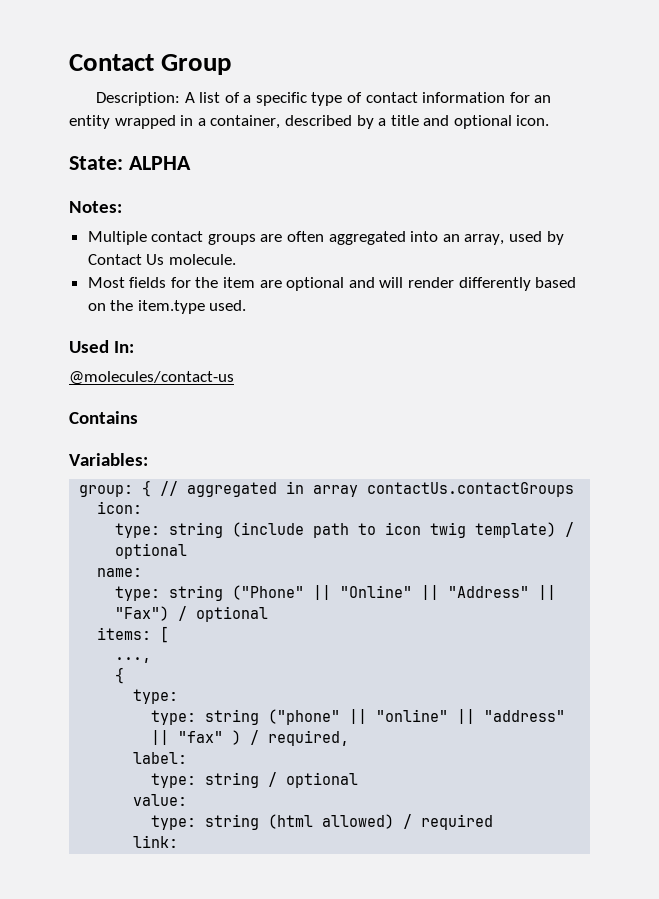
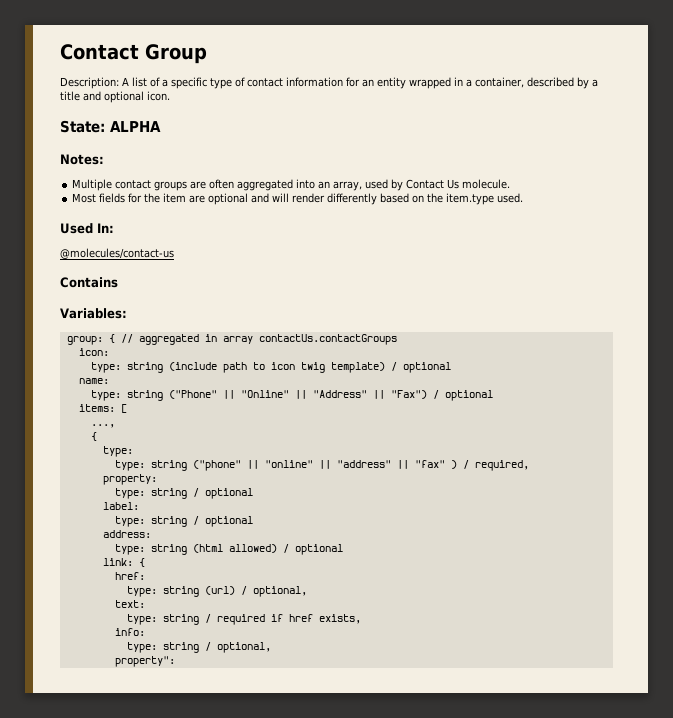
(350, 738) none -> [102,474,157,485] [114,488,253,499] // property: // type: string / optional
[133,794,188,806] value: -> [102,530,151,538] address:
[421,814,494,830] required -> [294,544,343,555] optional
(179, 841) none -> [138,558,145,567] [114,572,145,580] [126,586,307,597] [114,600,145,608] [126,614,361,625] [114,628,145,636] [126,642,271,653] [114,656,175,667] { // href: // type: string (url) / optional, // text: // type: string / required if href exists, // info: // type: string / optional, // property":

